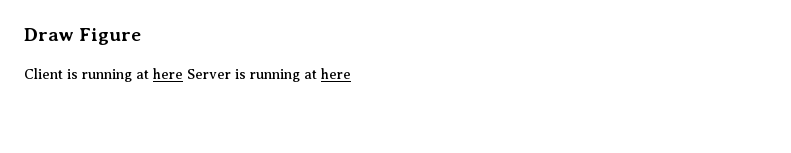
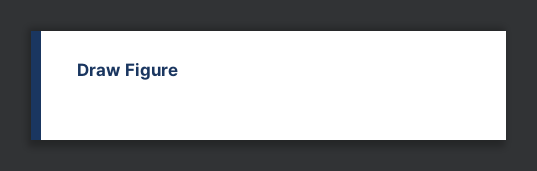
[24,68,351,82] // Client is running at here Server is running at here -> (178, 71) none

